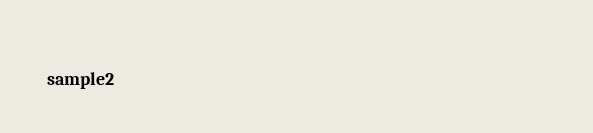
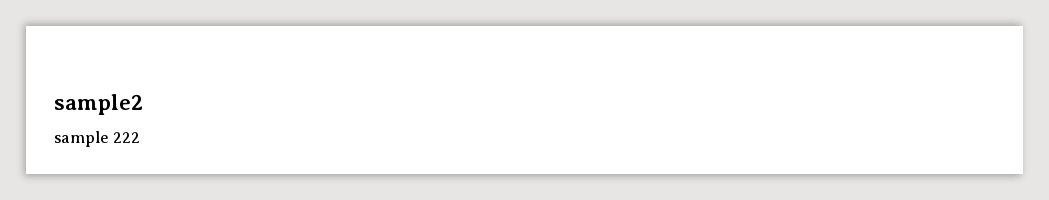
(114, 80) none -> [54,131,141,147] // sample 222

